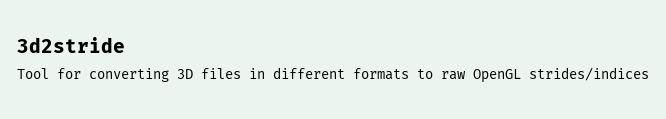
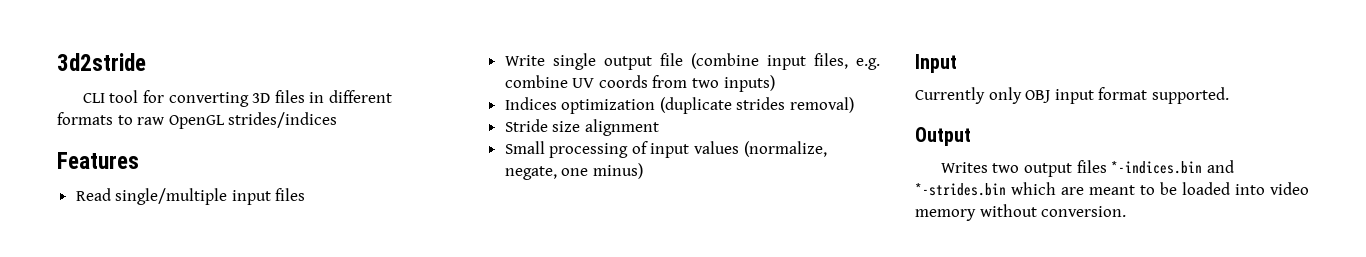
[17,68,49,79] Tool -> [82,90,139,103] CLI tool
(649, 74) none -> [57,152,139,169] [75,188,306,205] [504,53,880,70] [504,75,775,92] [504,97,855,114] [504,119,659,136] [504,141,827,158] [504,163,643,180] [915,54,957,73] [915,87,1229,104] [915,127,971,146] [940,160,1234,177] [915,182,1309,196] [915,204,1127,221] // Features // Read single/multiple input files // Write single output file (combine input files, e.g. combine UV coords from two inputs) // Indices optimization (duplicate strides removal) // Stride size alignment // Small processing of input values (normalize, negate, one minus) // Input // Currently only OBJ input format supported. // Output // Writes two output files *-indices.bin and *-strides.bin which are meant to be loaded into video memory without conversion.

